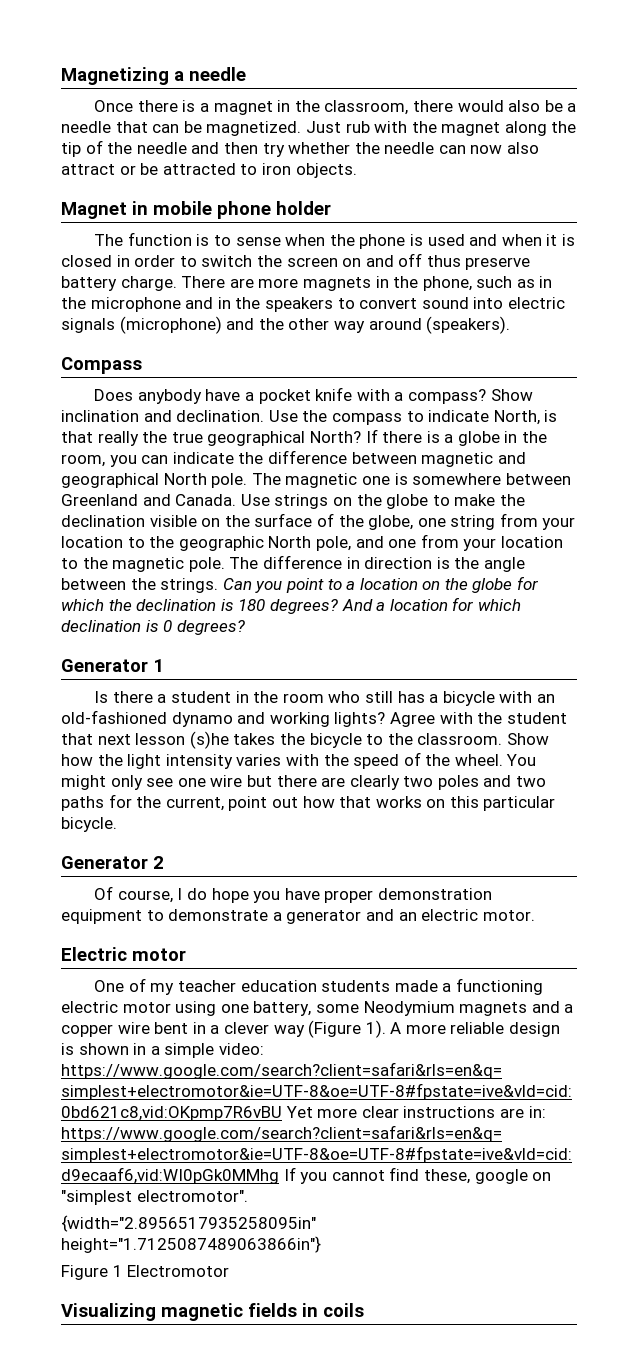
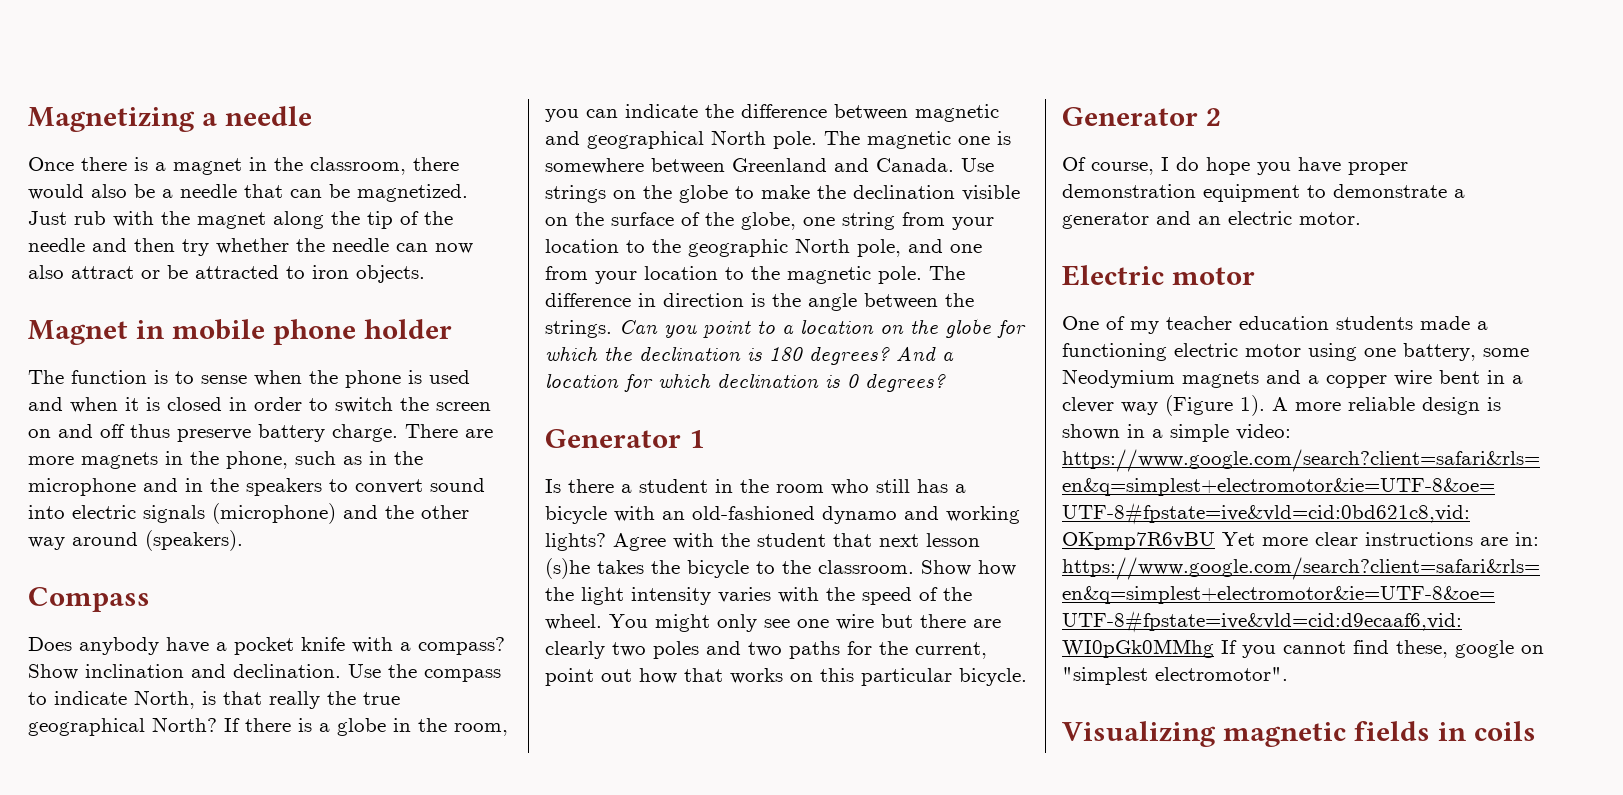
[61,1215,316,1232] [61,1236,321,1253] [61,1265,230,1280] // {width="2.8956517935258095in" height="1.7125087489063866in"} // Figure 1 Electromotor -> (1288, 674) none

